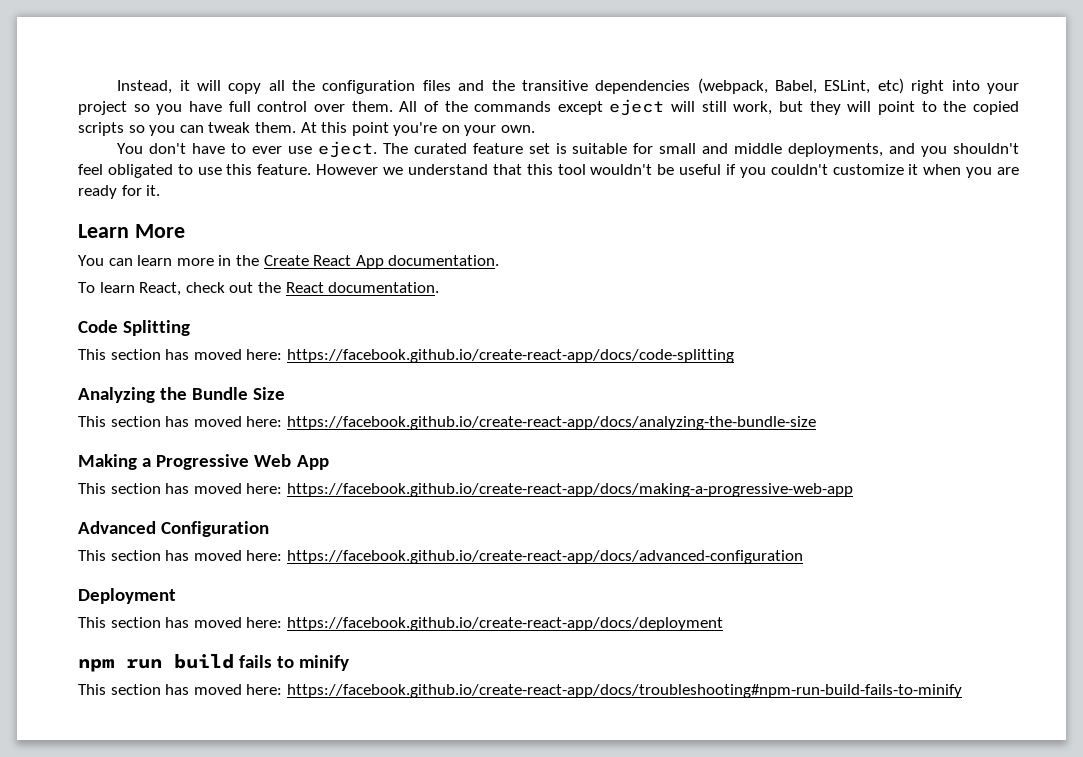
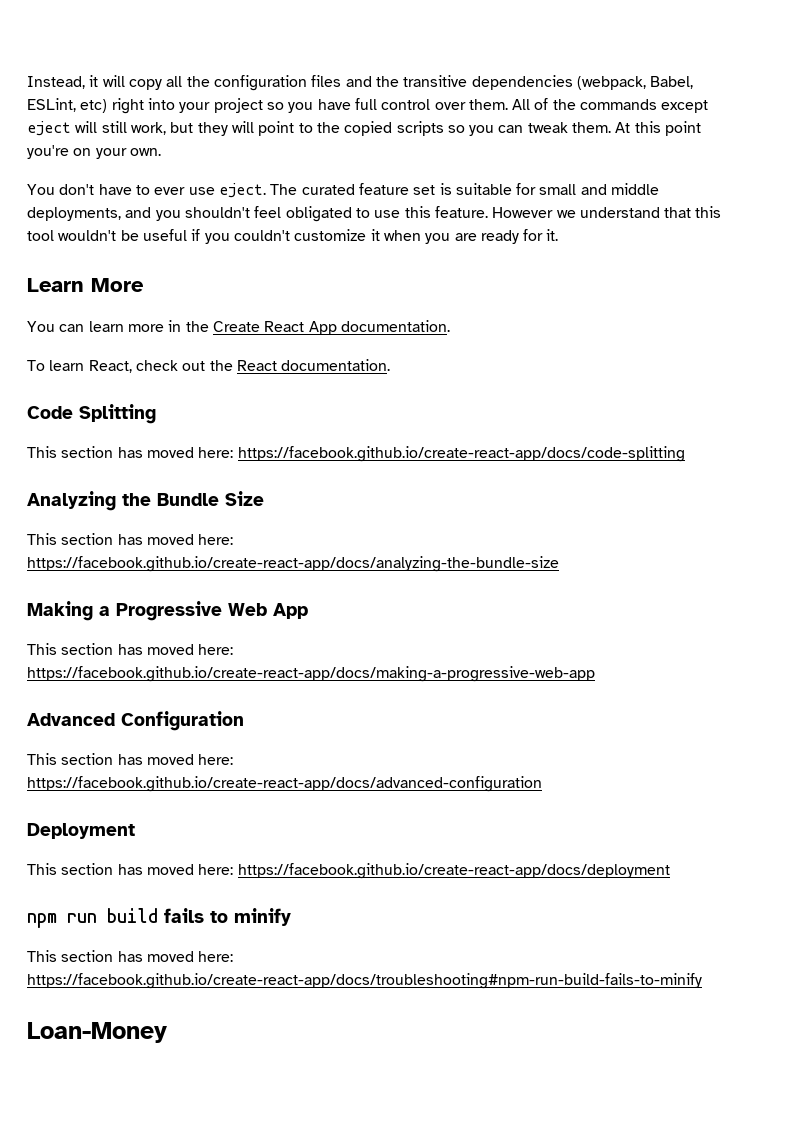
(962, 691) none -> [27,1022,167,1043] // Loan-Money

